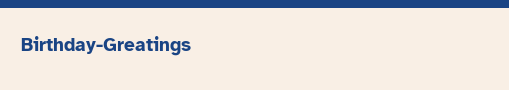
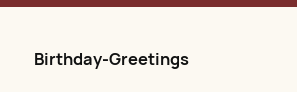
[21,36,191,56] Birthday-Greatings -> [34,53,189,69] Birthday-Greetings

